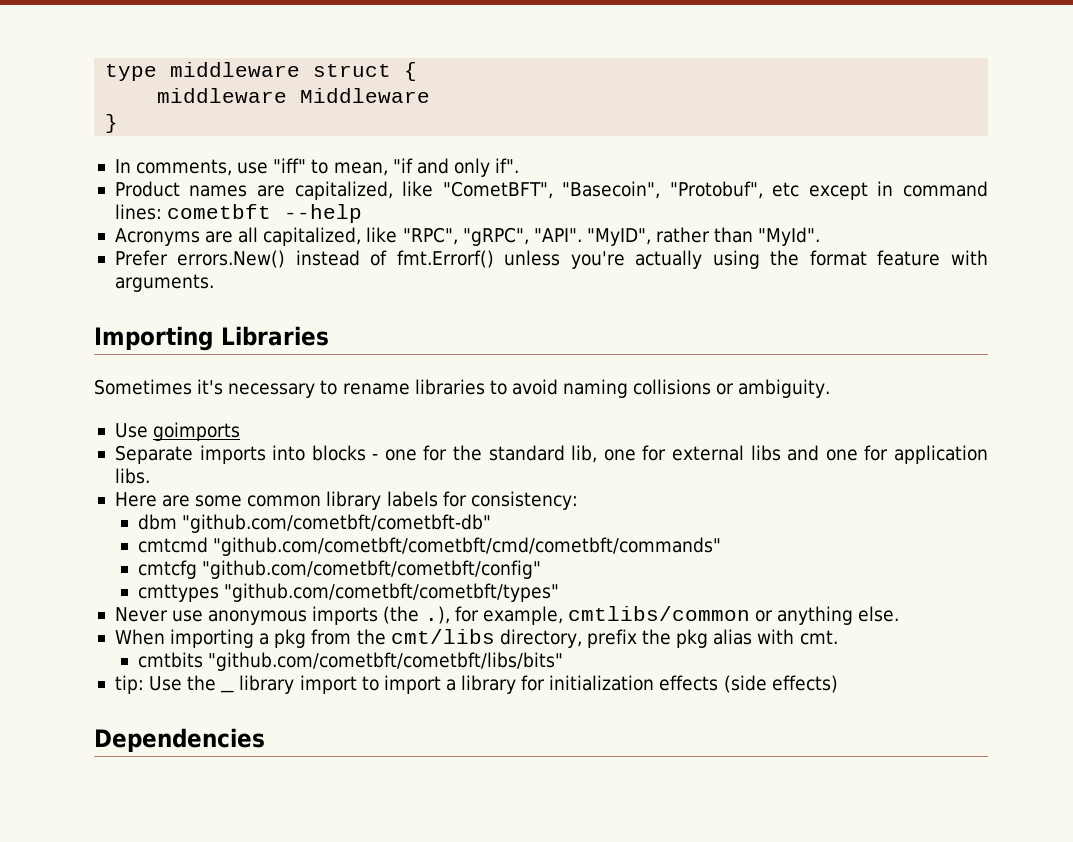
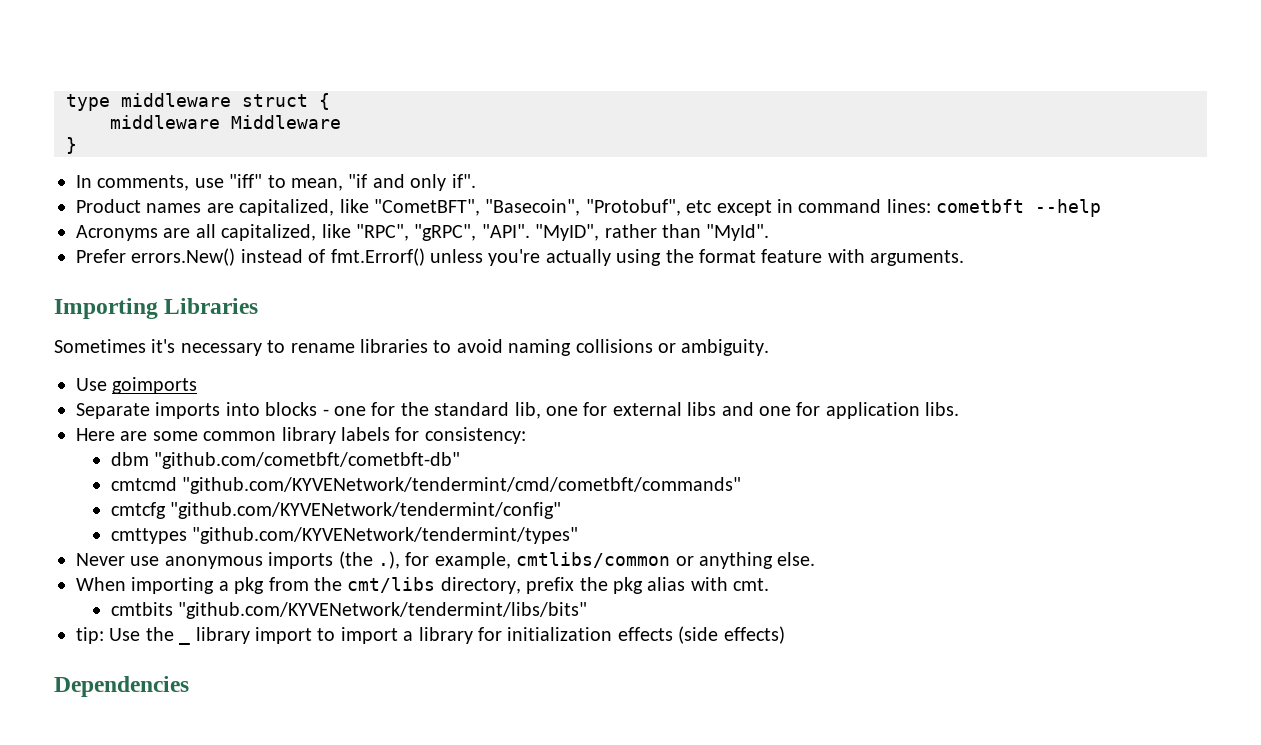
[213,537,722,556] "github.com/cometbft/cometbft/cmd/cometbft/commands" -> [181,477,741,494] "github.com/KYVENetwork/tendermint/cmd/cometbft/commands"
[202,560,542,579] "github.com/cometbft/cometbft/config" -> [169,502,561,519] "github.com/KYVENetwork/tendermint/config"
[224,583,560,602] "github.com/cometbft/cometbft/types" -> [191,527,578,544] "github.com/KYVENetwork/tendermint/types"
[208,652,564,671] "github.com/cometbft/cometbft/libs/bits" -> [177,602,587,619] "github.com/KYVENetwork/tendermint/libs/bits"

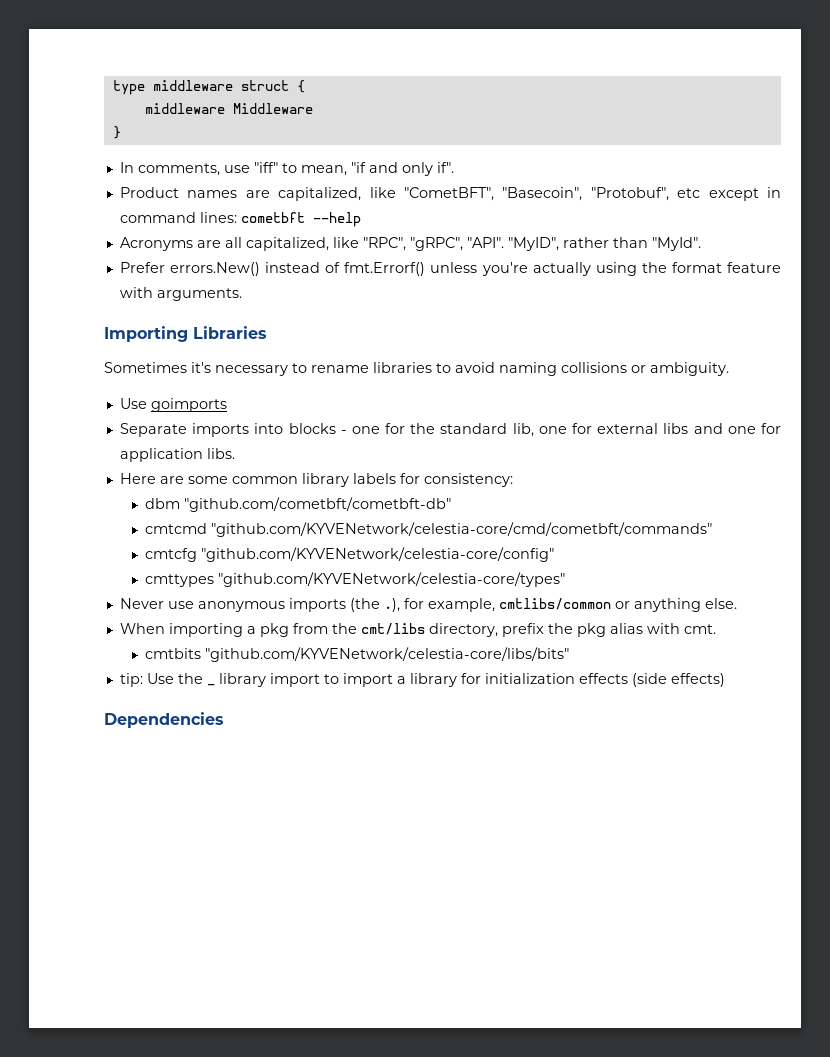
[181,477,741,494] "github.com/KYVENetwork/tendermint/cmd/cometbft/commands" -> [210,522,712,537] "github.com/KYVENetwork/celestia-core/cmd/cometbft/commands"
[169,502,561,519] "github.com/KYVENetwork/tendermint/config" -> [200,547,554,562] "github.com/KYVENetwork/celestia-core/config"
[191,527,578,544] "github.com/KYVENetwork/tendermint/types" -> [217,572,565,587] "github.com/KYVENetwork/celestia-core/types"
[177,602,587,619] "github.com/KYVENetwork/tendermint/libs/bits" -> [204,647,569,662] "github.com/KYVENetwork/celestia-core/libs/bits"

